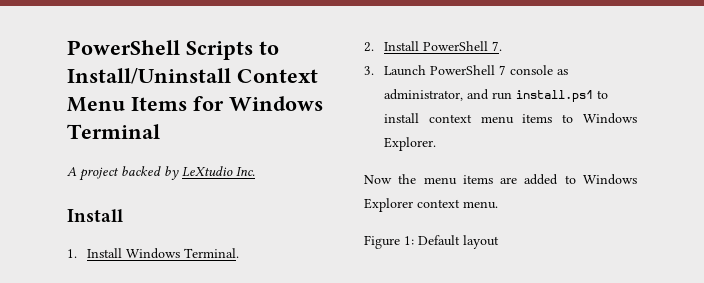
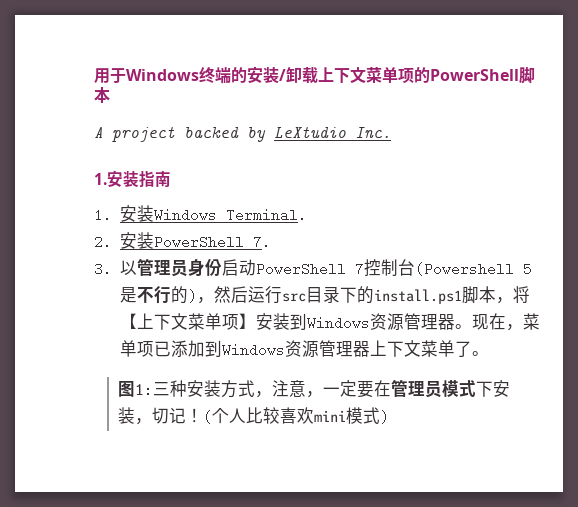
[67,40,279,60] [67,68,318,84] [67,96,323,112] [67,124,160,139] PowerShell Scripts to Install/Uninstall Context Menu Items for Windows Terminal -> [94,66,535,84] [94,87,110,103] 用于Windows终端的安装/卸载上下文菜单项的PowerShell脚本
[67,209,123,222] [67,248,122,258] Install // 1. Install -> [94,170,171,188] [94,205,155,222] 1.安装指南 // 1.安装
[383,41,419,51] Install -> [120,232,155,249] 安装
[383,65,568,76] [383,89,608,102] [383,113,637,124] [383,137,436,151] [364,174,637,185] [364,198,498,212] [364,235,499,249] Launch PowerShell 7 console as administrator, and run install.ps1 to install context menu items to Windows Explorer. // Now the menu items are added to Windows Explorer context menu. // Figure 1: Default layout -> [120,258,533,277] [120,286,531,304] [120,313,541,331] [120,340,490,358] [118,379,511,398] [118,407,390,425] 以管理员身份启动PowerShell 7控制台(Powershell 5是不行的)，然后运行src目录下的install.ps1脚本，将【上下文菜单项】安装到Windows资源管理器。现在，菜单项已添加到Windows资源管理器上下文菜单了。 // 图1:三种安装方式，注意，一定要在管理员模式下安装，切记！(个人比较喜欢mini模式)

